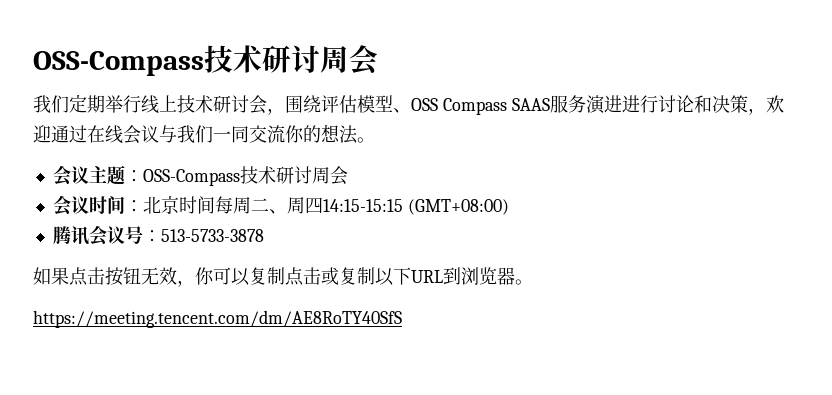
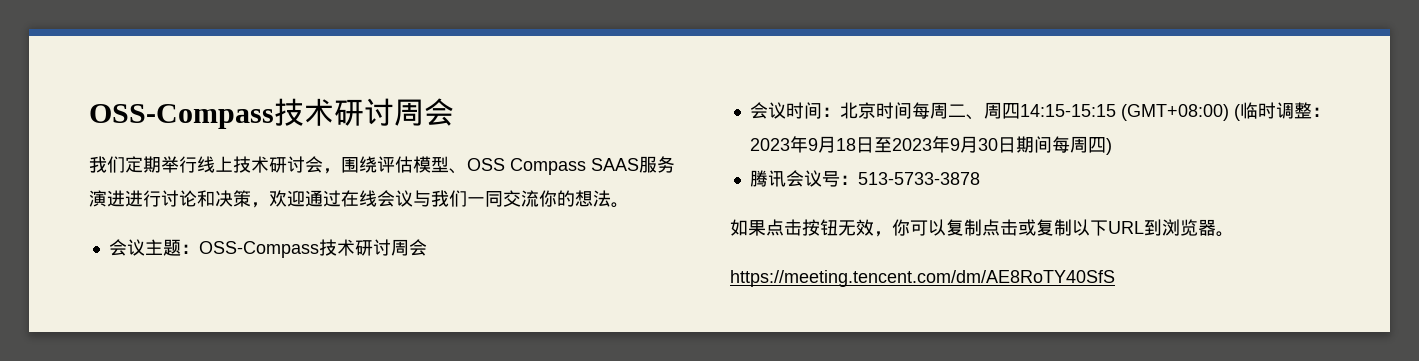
(509, 207) none -> [1233,102,1330,121] [749,136,1112,155] (临时调整：2023年9月18日至2023年9月30日期间每周四)

